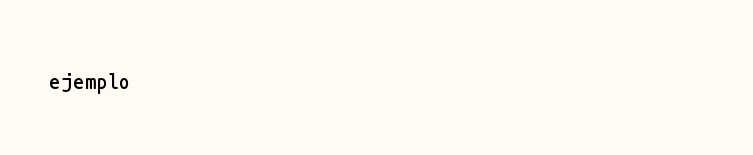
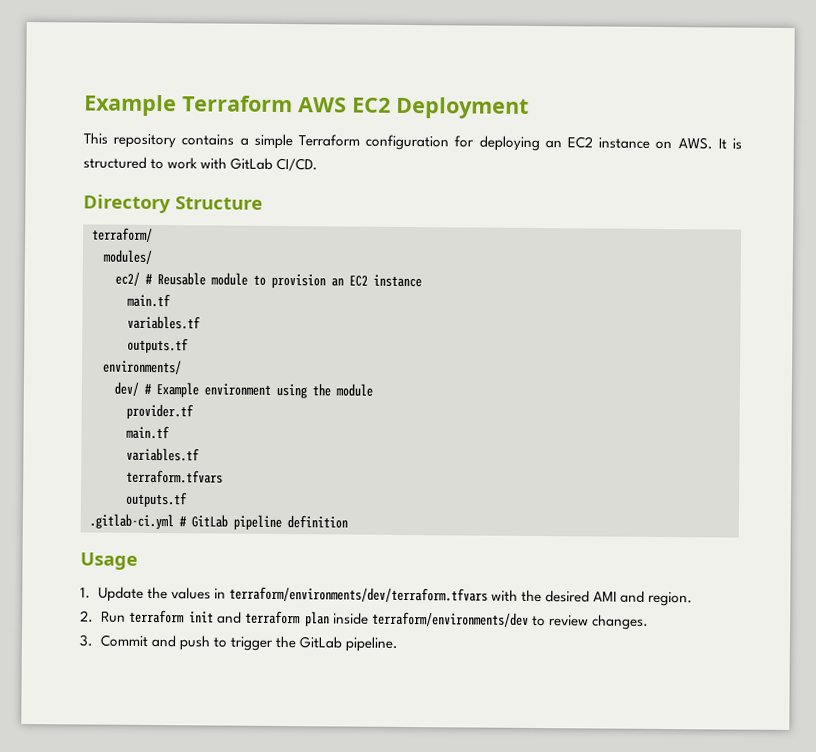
[49,73,130,94] ejemplo -> [84,94,529,119] [83,132,743,152] [83,156,319,172] [83,194,263,214] [92,227,153,242] [103,249,152,264] [115,271,422,289] [127,293,171,308] [127,315,201,330] [127,337,189,354] [103,359,182,375] [114,381,373,399] [126,403,194,420] [126,425,170,440] [126,447,200,462] [126,469,223,484] [125,491,188,508] [89,513,348,531] [80,552,138,570] [80,586,693,607] [80,609,649,630] [79,634,398,652] Example Terraform AWS EC2 Deployment // This repository contains a simple Terraform configuration for deploying an EC2 instance on AWS. It is structured to work with GitLab CI/CD. // Directory Structure // terraform/ // modules/ // ec2/ # Reusable module to provision an EC2 instance // main.tf // variables.tf // outputs.tf // environments/ // dev/ # Example environment using the module // provider.tf // main.tf // variables.tf // terraform.tfvars // outputs.tf // .gitlab-ci.yml # GitLab pipeline definition // Usage // 1. Update the values in terraform/environments/dev/terraform.tfvars with the desired AMI and region. // 2. Run terraform init and terraform plan inside terraform/environments/dev to review changes. // 3. Commit and push to trigger the GitLab pipeline.

